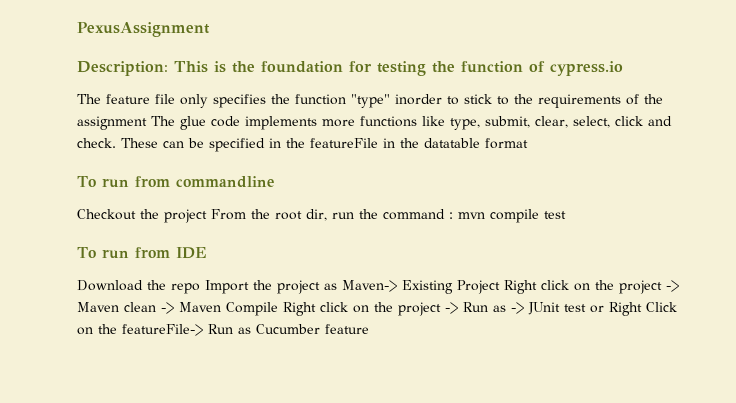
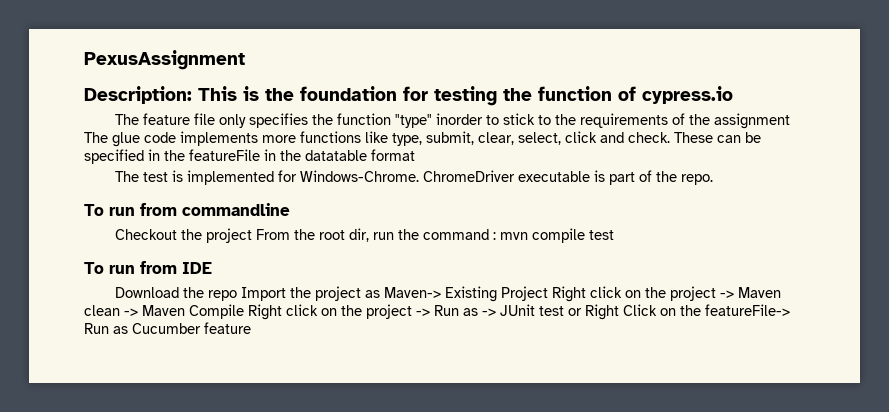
(528, 143) none -> [115,170,714,185] // The test is implemented for Windows-Chrome. ChromeDriver executable is part of the repo.

